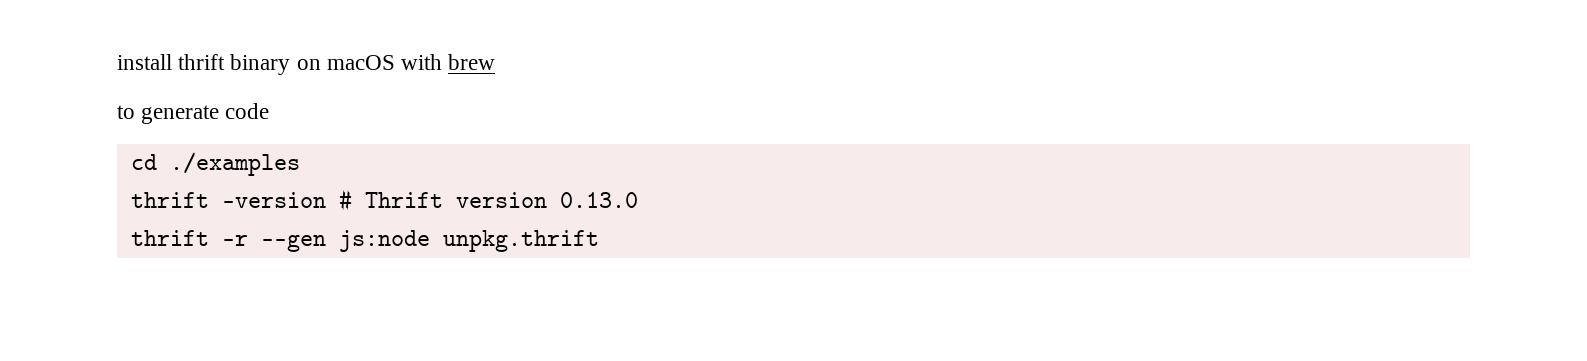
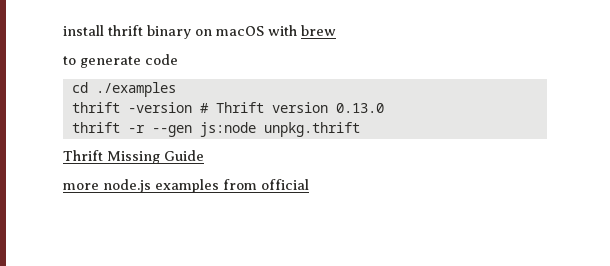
(599, 241) none -> [63,150,204,164] [63,179,309,193] // Thrift Missing Guide // more node.js examples from official

